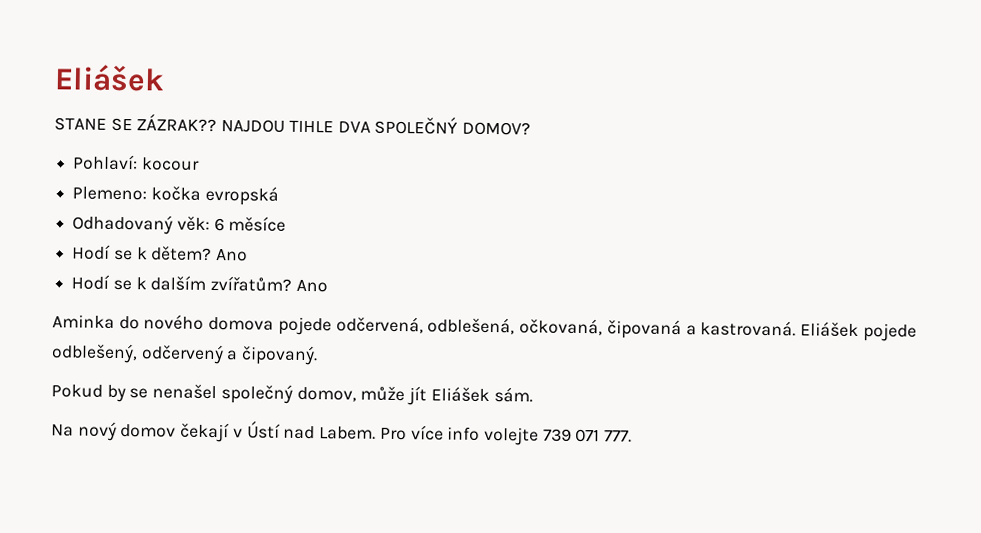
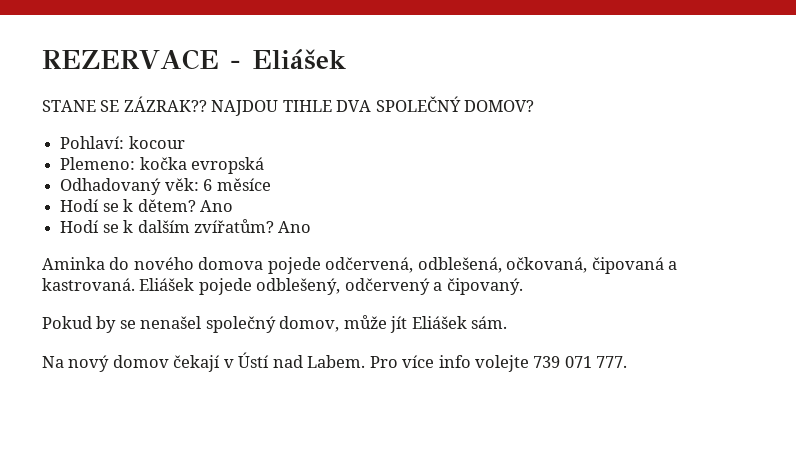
(54, 78) none -> [42,49,241,70] REZERVACE -

